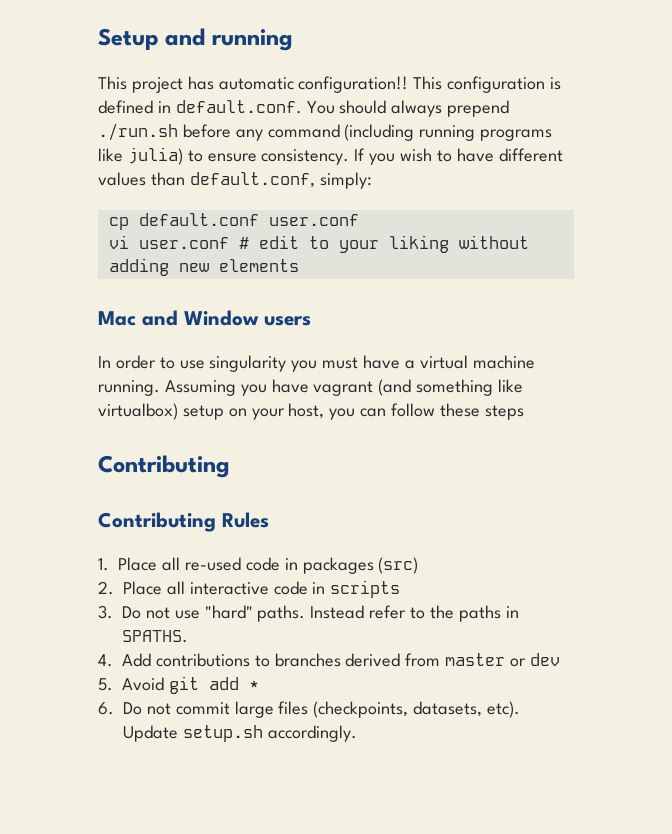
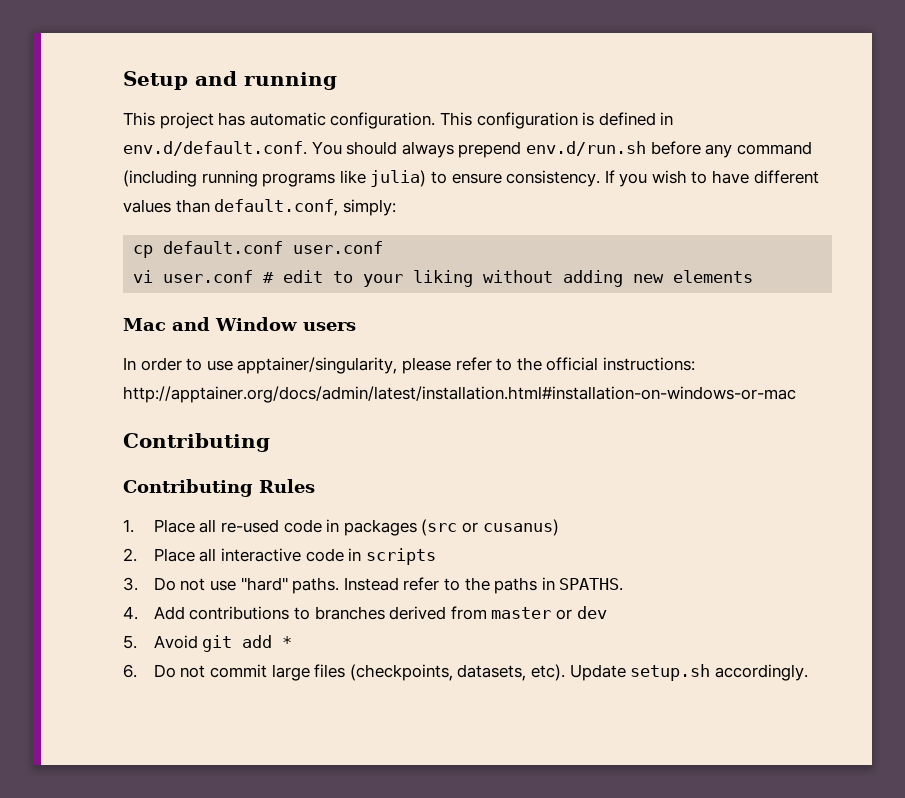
[298,76,409,93] configuration!! -> [330,112,436,129] configuration.
[175,100,302,114] default.conf. -> [123,141,307,156] env.d/default.conf.
[98,123,178,141] ./run.sh -> [525,141,646,156] env.d/run.sh
[209,355,535,372] [98,379,524,396] [98,403,524,420] singularity you must have a virtual machine running. Assuming you have vagrant (and something like virtualbox) setup on your host, you can follow these steps -> [237,357,695,374] [123,386,796,403] apptainer/singularity, please refer to the official instructions: http://apptainer.org/docs/admin/latest/installation.html#installation-on-windows-or-mac
[378,557,419,574] (src) -> [421,519,559,536] (src or cusanus)

